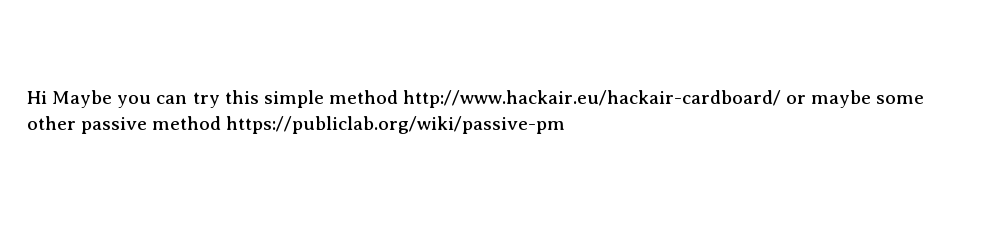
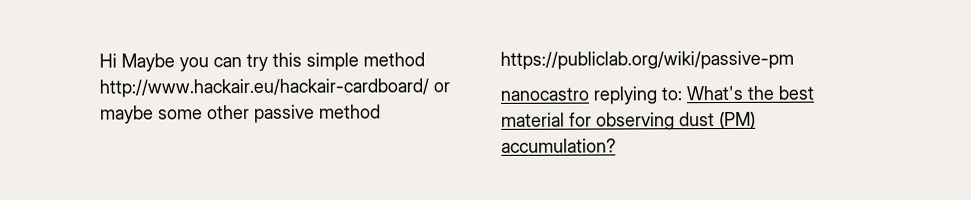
(566, 125) none -> [500,85,815,105] [501,111,756,131] [501,138,616,153] // nanocastro replying to: What's the best material for observing dust (PM) accumulation?

